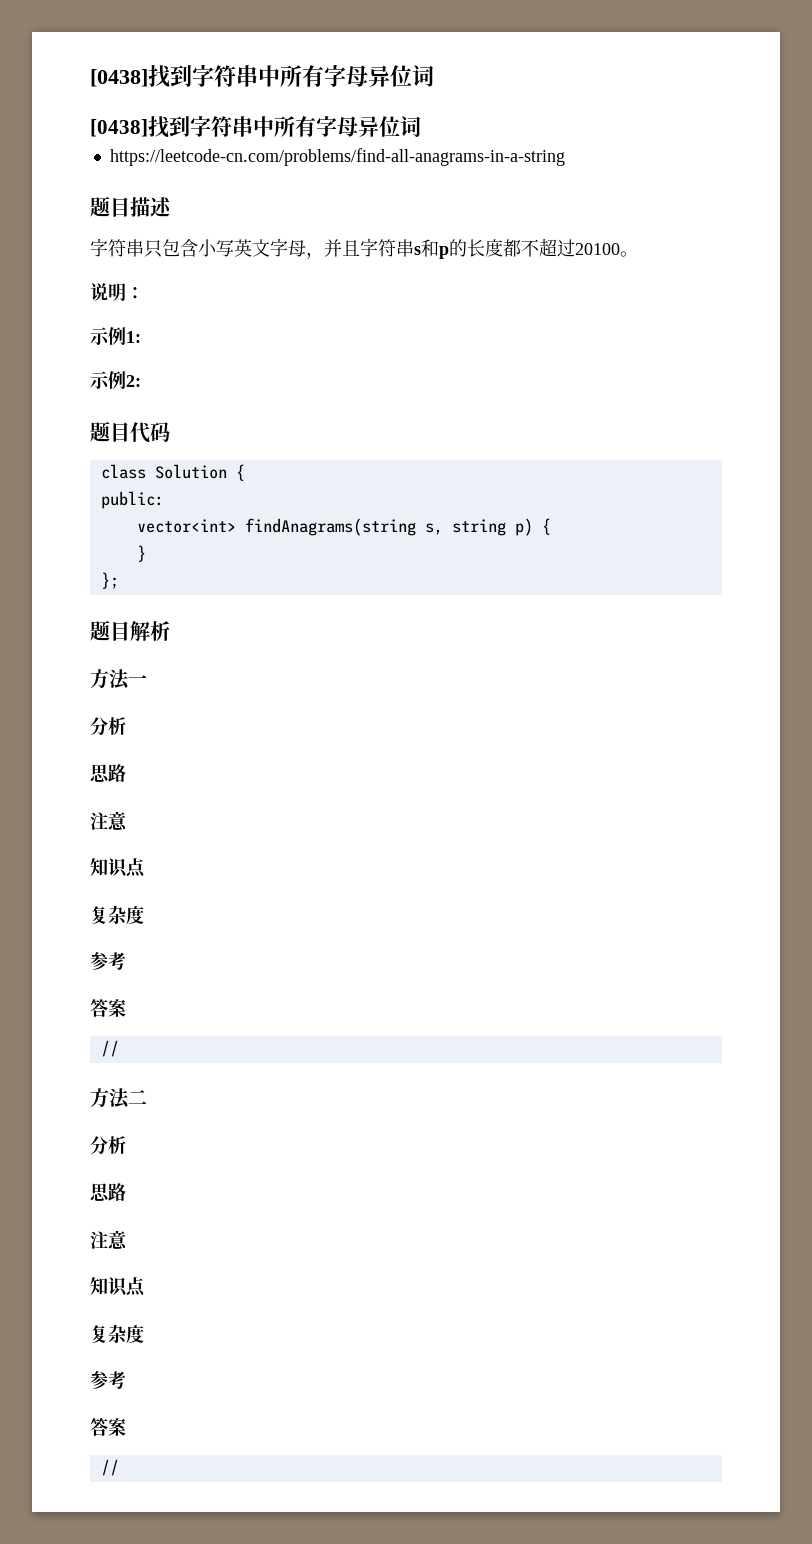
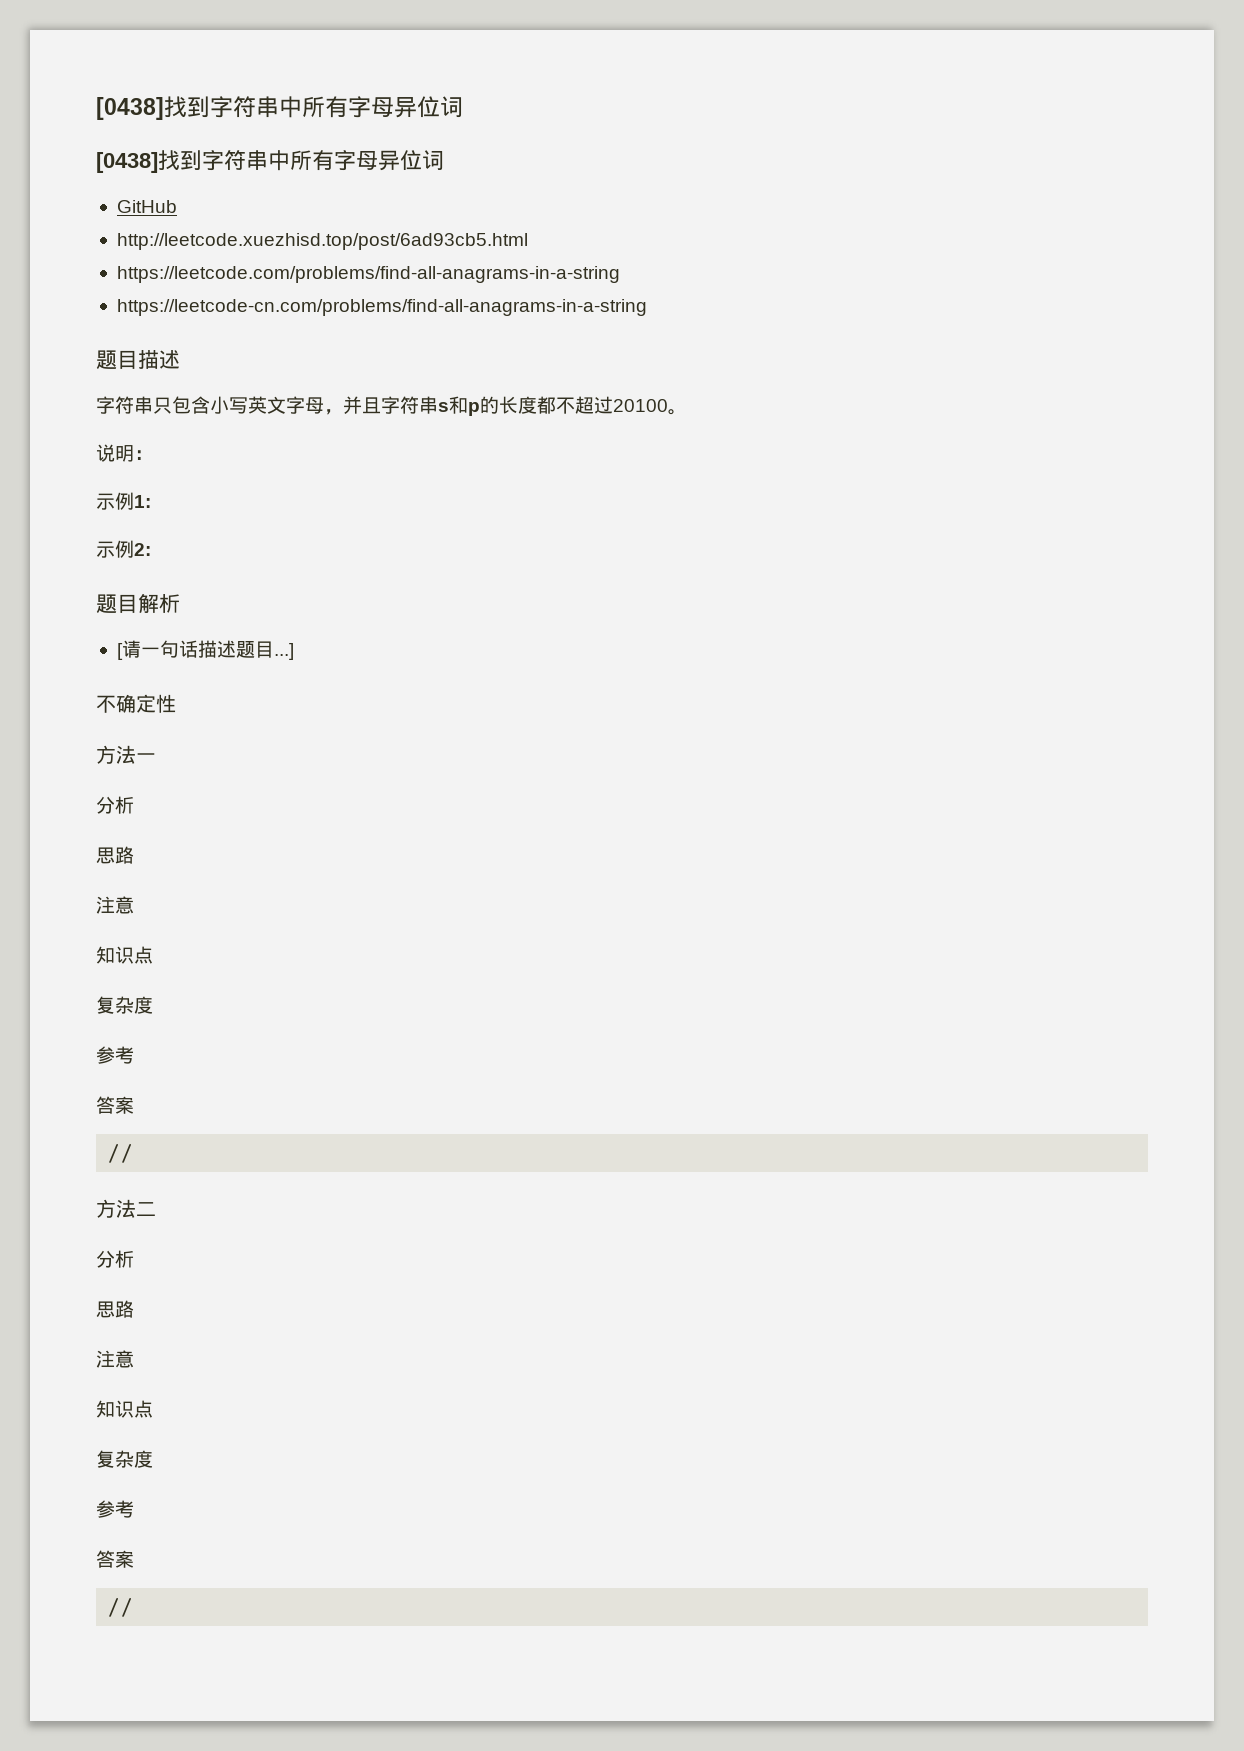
(421, 126) none -> [116,200,177,213] [116,233,528,250] [116,266,620,283] // GitHub // http://leetcode.xuezhisd.top/post/6ad93cb5.html // https://leetcode.com/problems/find-all-anagrams-in-a-string
[130,422,170,443] [100,464,245,481] [100,491,164,509] [136,518,551,536] [136,545,146,562] [100,572,119,589] [90,620,170,641] 代码 // class Solution { // public: // vector<int> findAnagrams(string s, string p) { // } // }; // 题目解析 -> [138,593,180,613] [116,640,294,660] [96,694,176,713] 解析 // [请一句话描述题目...] // 不确定性

